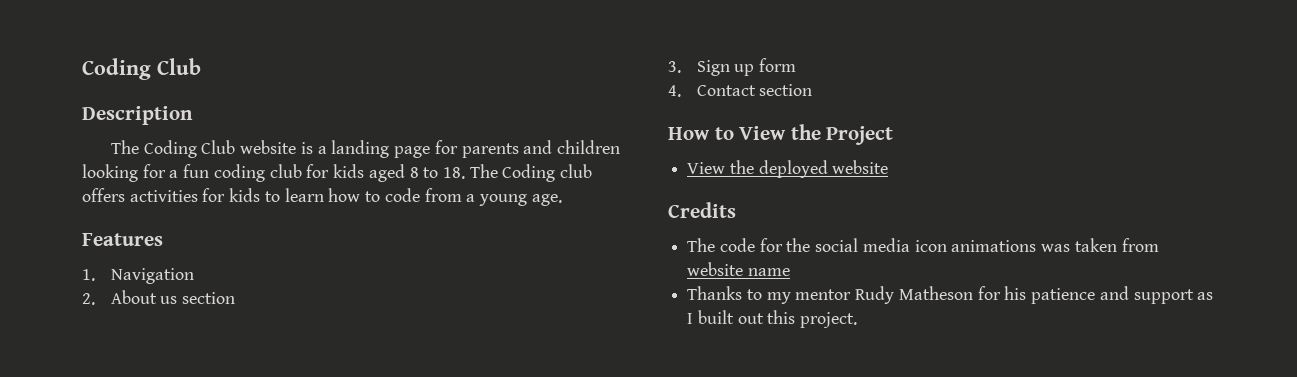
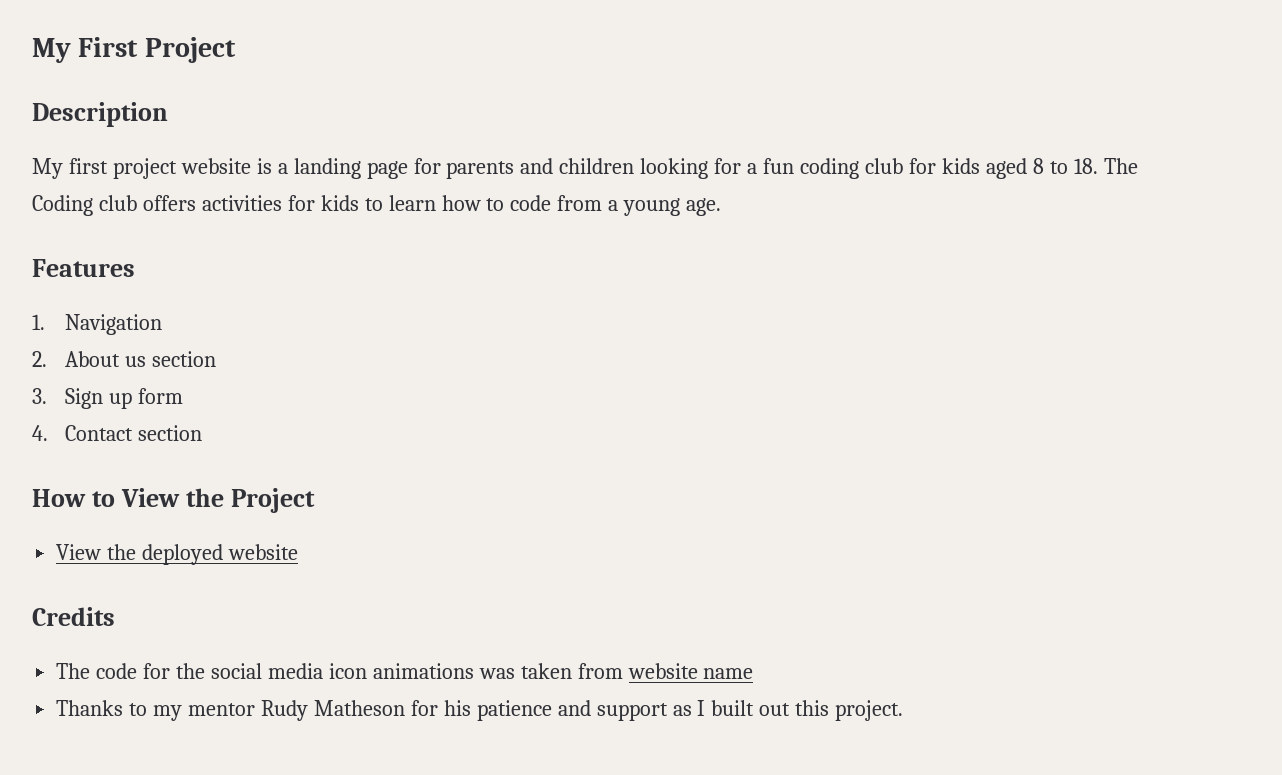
[82,58,201,80] [82,106,193,125] [111,140,236,158] Coding Club // Description // The Coding Club -> [32,37,236,63] [32,102,168,127] [32,158,177,179] My First Project // Description // My first project

